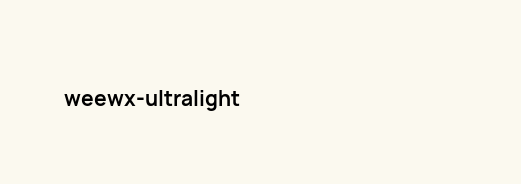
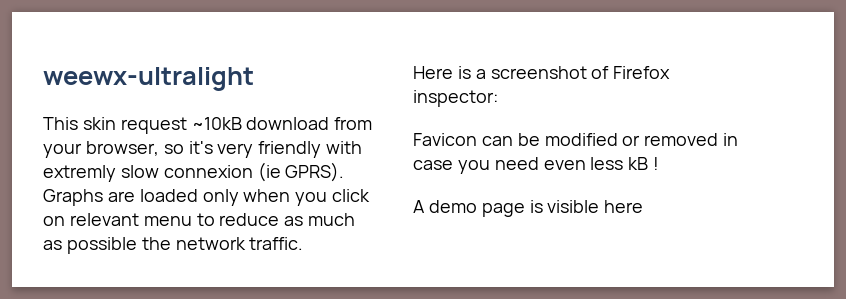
(240, 100) none -> [43,117,373,134] [43,141,363,158] [43,162,345,182] [43,189,371,206] [43,213,356,226] [43,237,304,254] [413,66,671,79] [413,90,498,107] [413,133,739,146] [413,157,660,174] [413,200,644,217] // This skin request ~10kB download from your browser, so it's very friendly with extremly slow connexion (ie GPRS). Graphs are loaded only when you click on relevant menu to reduce as much as possible the network traffic. // Here is a screenshot of Firefox inspector: // Favicon can be modified or removed in case you need even less kB ! // A demo page is visible here

